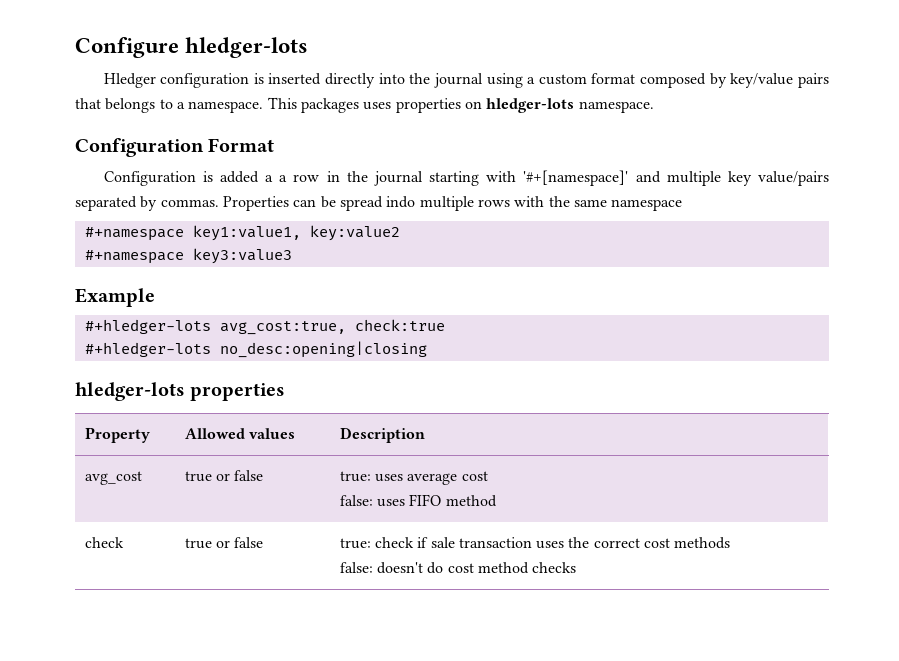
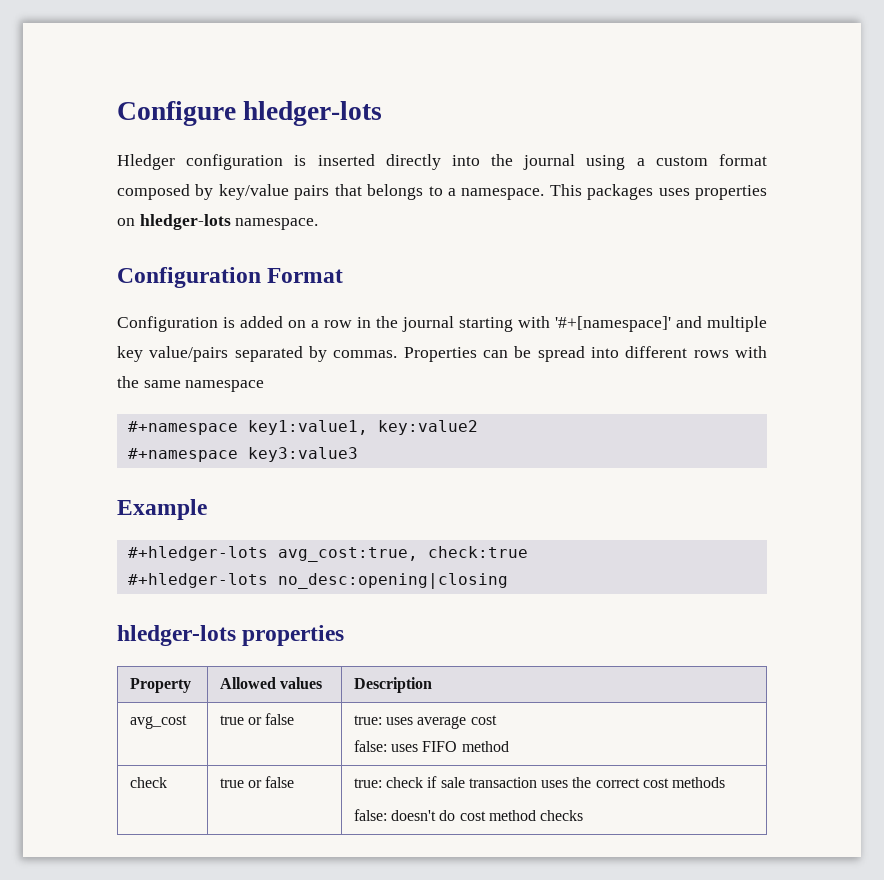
[265,175,274,182] a -> [288,320,306,328] on
[386,196,474,211] indo multiple -> [591,346,688,358] into different

